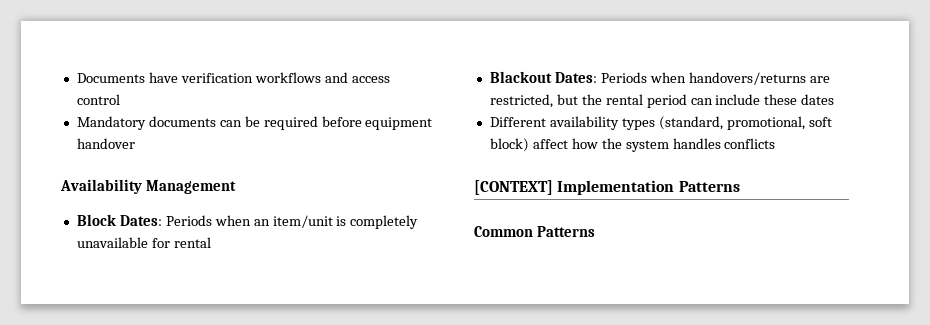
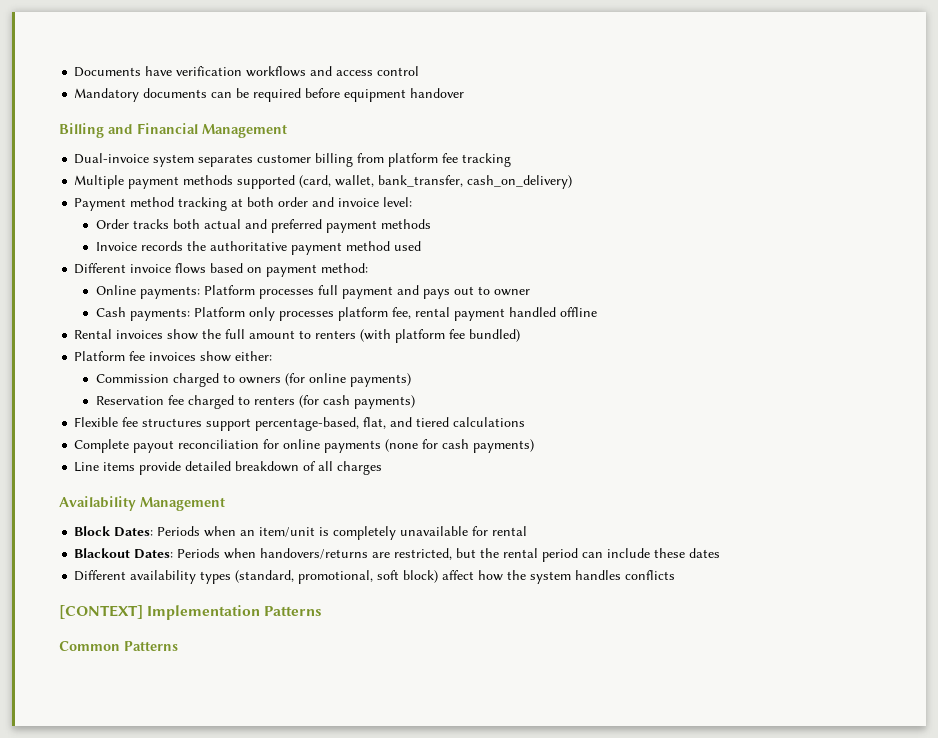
(135, 143) none -> [59,123,287,138] [74,153,512,167] [74,175,573,189] [74,197,413,211] [95,219,431,233] [95,241,421,255] [74,263,369,277] [95,285,530,299] [95,307,597,321] [74,329,521,343] [74,351,273,362] [95,373,411,387] [95,395,415,409] [74,417,526,431] [74,439,535,453] [74,461,383,475] // Billing and Financial Management // Dual-invoice system separates customer billing from platform fee tracking // Multiple payment methods supported (card, wallet, bank_transfer, cash_on_delivery) // Payment method tracking at both order and invoice level: // Order tracks both actual and preferred payment methods // Invoice records the authoritative payment method used // Different invoice flows based on payment method: // Online payments: Platform processes full payment and pays out to owner // Cash payments: Platform only processes platform fee, rental payment handled offline // Rental invoices show the full amount to renters (with platform fee bundled) // Platform fee invoices show either: // Commission charged to owners (for online payments) // Reservation fee charged to renters (for cash payments) // Flexible fee structures support percentage-based, flat, and tiered calculations // Complete payout reconciliation for online payments (none for cash payments) // Line items provide detailed breakdown of all charges

